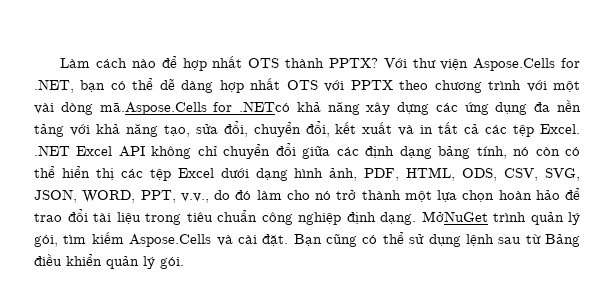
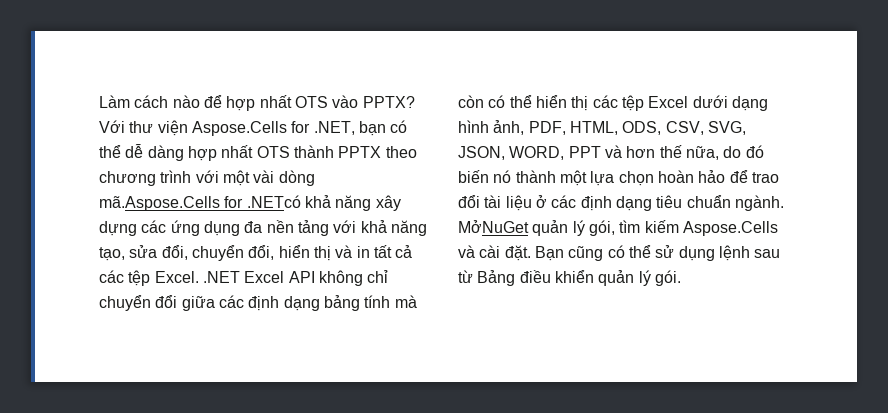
[285,58,325,68] thành -> [332,95,359,108] vào
[324,80,345,92] với -> [293,145,334,158] thành
[335,122,393,134] kết xuất -> [278,245,331,261] hiển thị
[476,146,530,159] tính, nó -> [364,295,417,308] tính mà
[140,190,357,203] PPT, v.v., do đó làm cho nó trở -> [568,145,764,160] [458,170,512,183] PPT và hơn thế nữa, do đó biến nó
[145,210,526,225] trong tiêu chuẩn công nghiệp định dạng. MởNuGet trình -> [535,195,784,211] [458,220,529,233] ở các định dạng tiêu chuẩn ngành. MởNuGet

